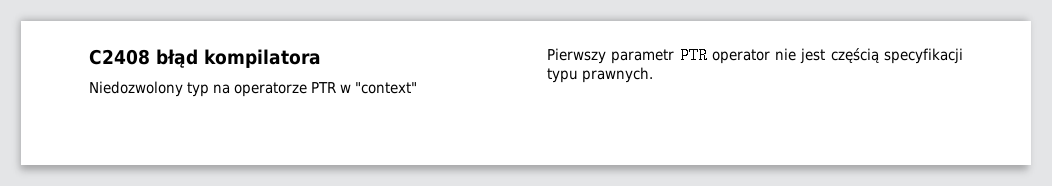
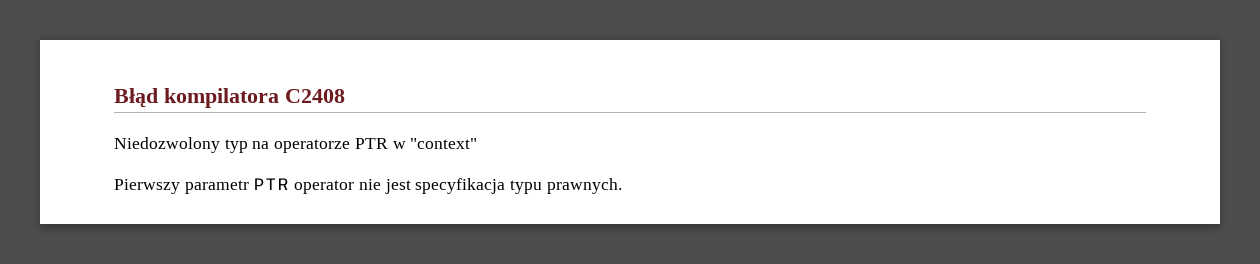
(89, 57) none -> [114,88,279,108] Błąd kompilatora
[156,49,321,68] błąd kompilatora -> (345, 96) none
[830,48,963,64] częścią specyfikacji -> [415,178,506,194] specyfikacja

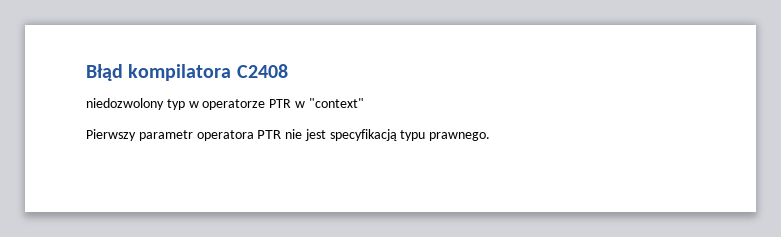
[114,137,270,153] Niedozwolony typ na -> [86,98,199,110] niedozwolony typ w
[253,178,622,194] PTR operator nie jest specyfikacja typu prawnych. -> [196,129,491,141] operatora PTR nie jest specyfikacją typu prawnego.

